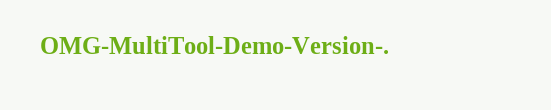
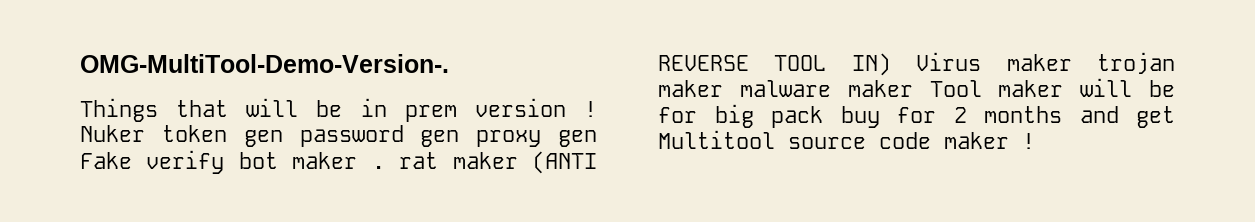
(389, 45) none -> [80,98,598,122] [80,125,597,147] [80,150,597,174] [658,52,1175,76] [658,78,1175,97] [658,104,1175,128] [658,130,1035,149] // Things that will be in prem version ! Nuker token gen password gen proxy gen Fake verify bot maker . rat maker (ANTI REVERSE TOOL IN) Virus maker trojan maker malware maker Tool maker will be for big pack buy for 2 months and get Multitool source code maker !

